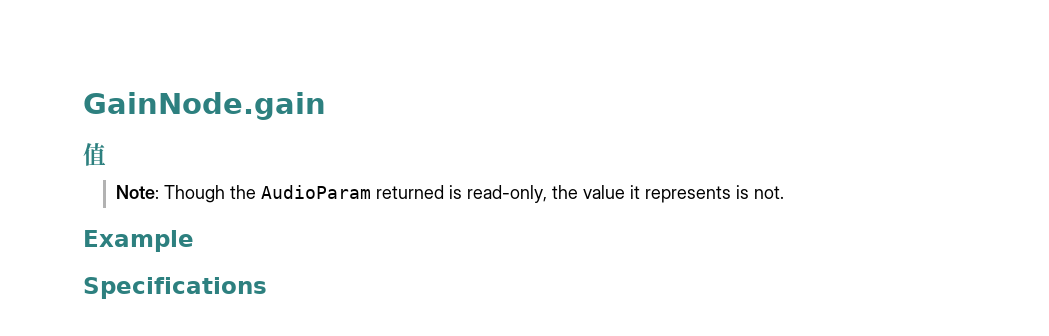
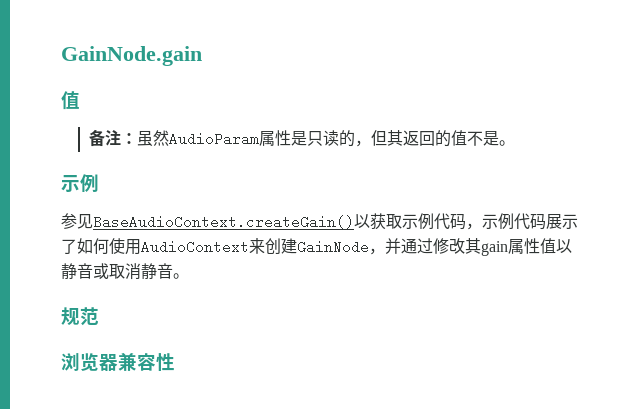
[115,185,784,203] [83,230,194,252] [83,277,267,299] Note: Though the AudioParam returned is read-only, the value it represents is not. // Example // Specifications -> [88,129,515,147] [61,174,99,192] [61,213,578,230] [61,238,572,256] [61,263,189,280] [61,307,99,326] [61,352,175,371] 备注：虽然AudioParam属性是只读的，但其返回的值不是。 // 示例 // 参见BaseAudioContext.createGain()以获取示例代码，示例代码展示了如何使用AudioContext来创建GainNode，并通过修改其gain属性值以静音或取消静音。 // 规范 // 浏览器兼容性

